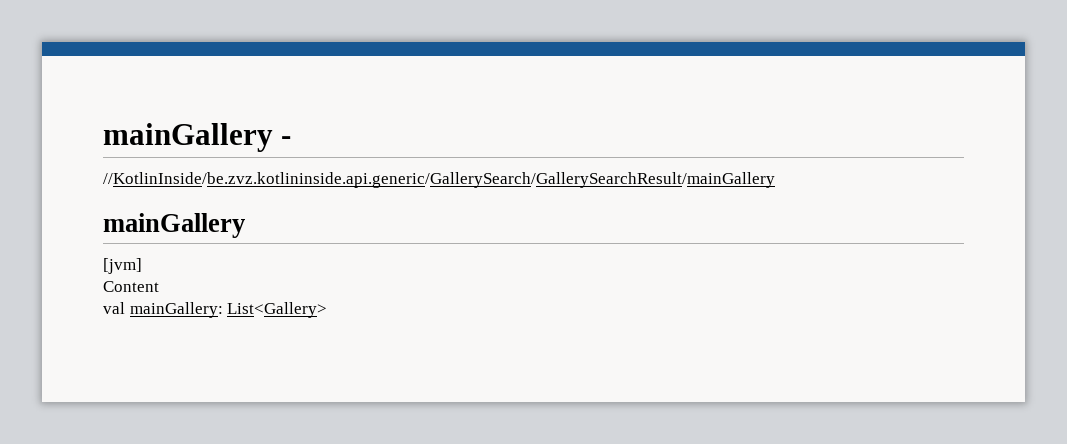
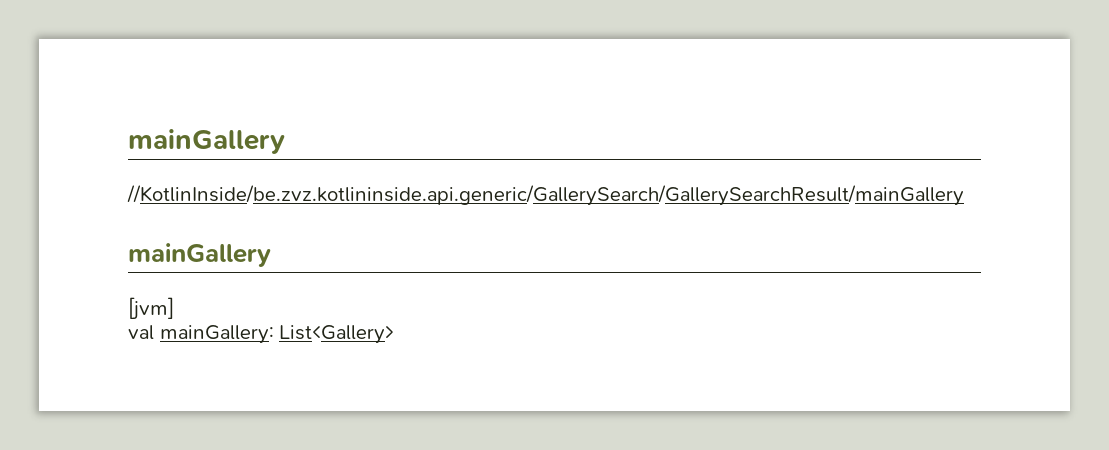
[103,123,292,152] mainGallery - -> [128,129,285,154] mainGallery
[103,281,159,292] // Content -> (174, 308) none

